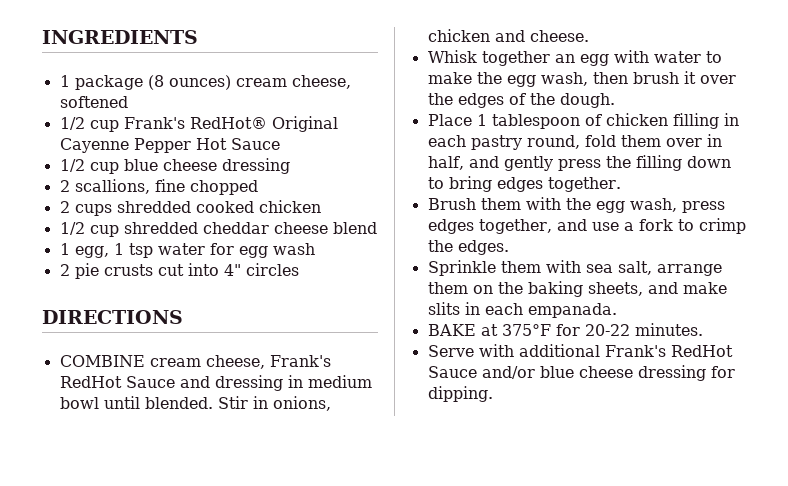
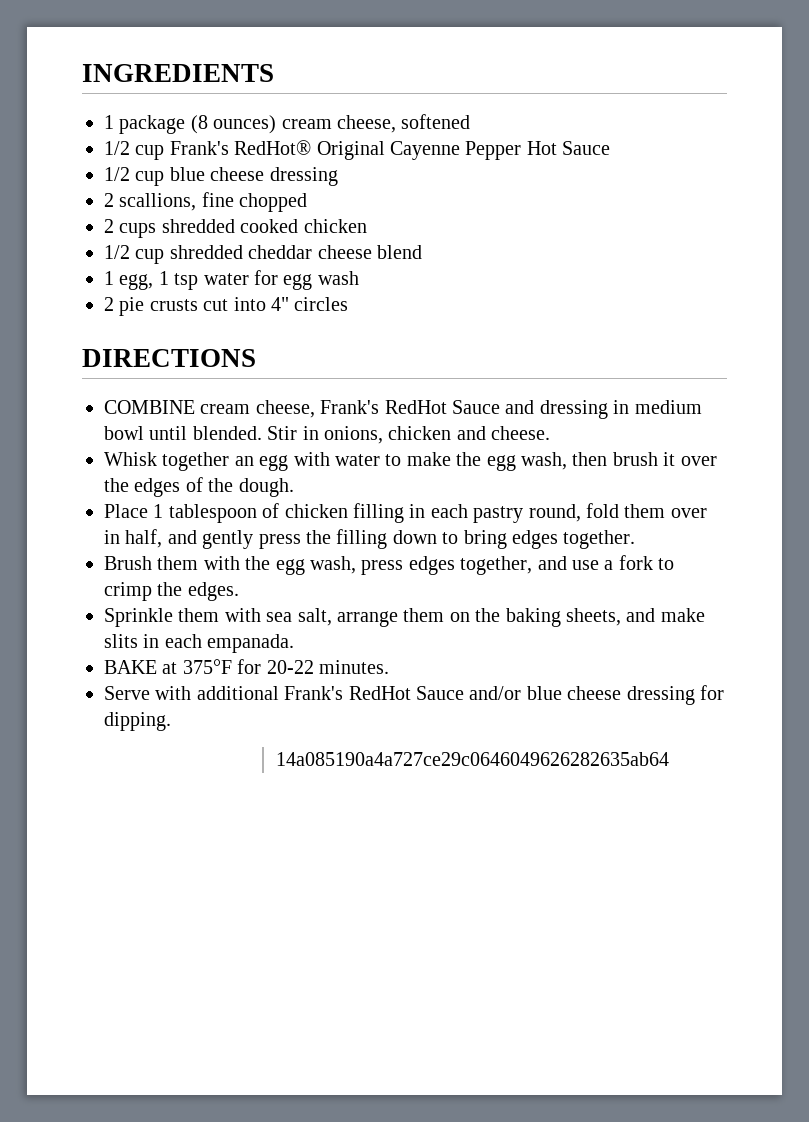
(493, 394) none -> [275,752,669,766] // 14a085190a4a727ce29c0646049626282635ab64

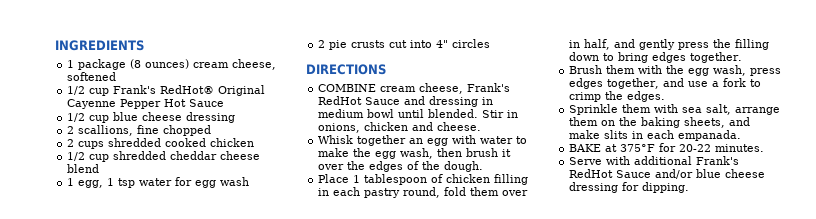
[275,752,669,766] // 14a085190a4a727ce29c0646049626282635ab64 -> (690, 187) none

